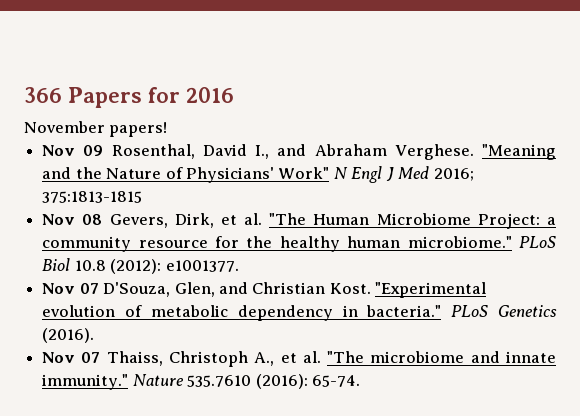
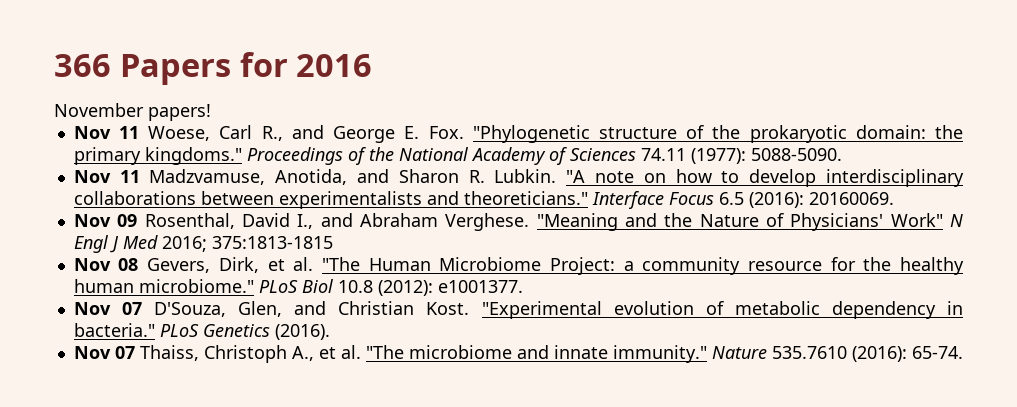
(168, 129) none -> [73,125,964,143] [73,147,842,165] [73,169,964,187] [73,191,894,209] // Nov 11 Woese, Carl R., and George E. Fox. "Phylogenetic structure of the prokaryotic domain: the primary kingdoms." Proceedings of the National Academy of Sciences 74.11 (1977): 5088-5090. // Nov 11 Madzvamuse, Anotida, and Sharon R. Lubkin. "A note on how to develop interdisciplinary collaborations between experimentalists and theoreticians." Interface Focus 6.5 (2016): 20160069.

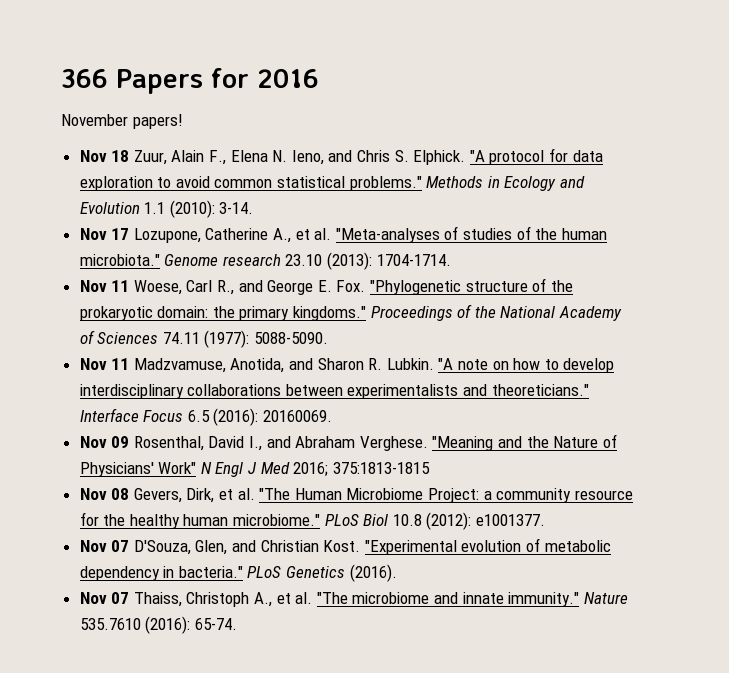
(211, 112) none -> [79,148,603,165] [79,176,586,191] [79,200,254,218] [79,226,607,243] [79,252,451,270] // Nov 18 Zuur, Alain F., Elena N. Ieno, and Chris S. Elphick. "A protocol for data exploration to avoid common statistical problems." Methods in Ecology and Evolution 1.1 (2010): 3-14. // Nov 17 Lozupone, Catherine A., et al. "Meta-analyses of studies of the human microbiota." Genome research 23.10 (2013): 1704-1714.

